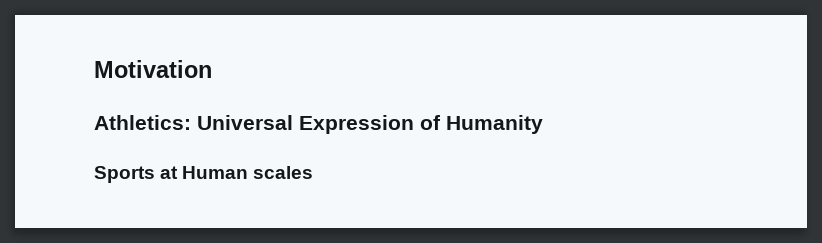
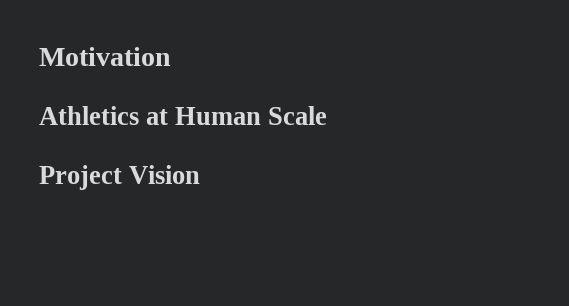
[94,115,543,134] [94,166,314,183] Athletics: Universal Expression of Humanity // Sports at Human scales -> [39,106,328,125] [39,165,201,190] Athletics at Human Scale // Project Vision

